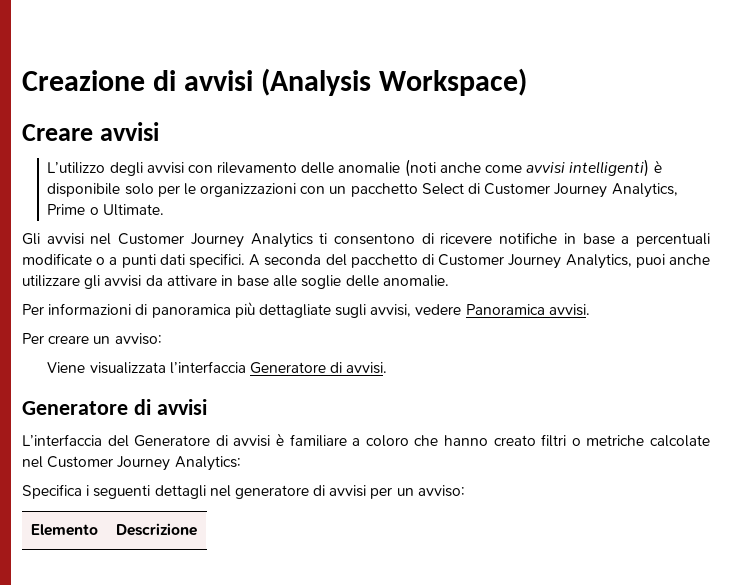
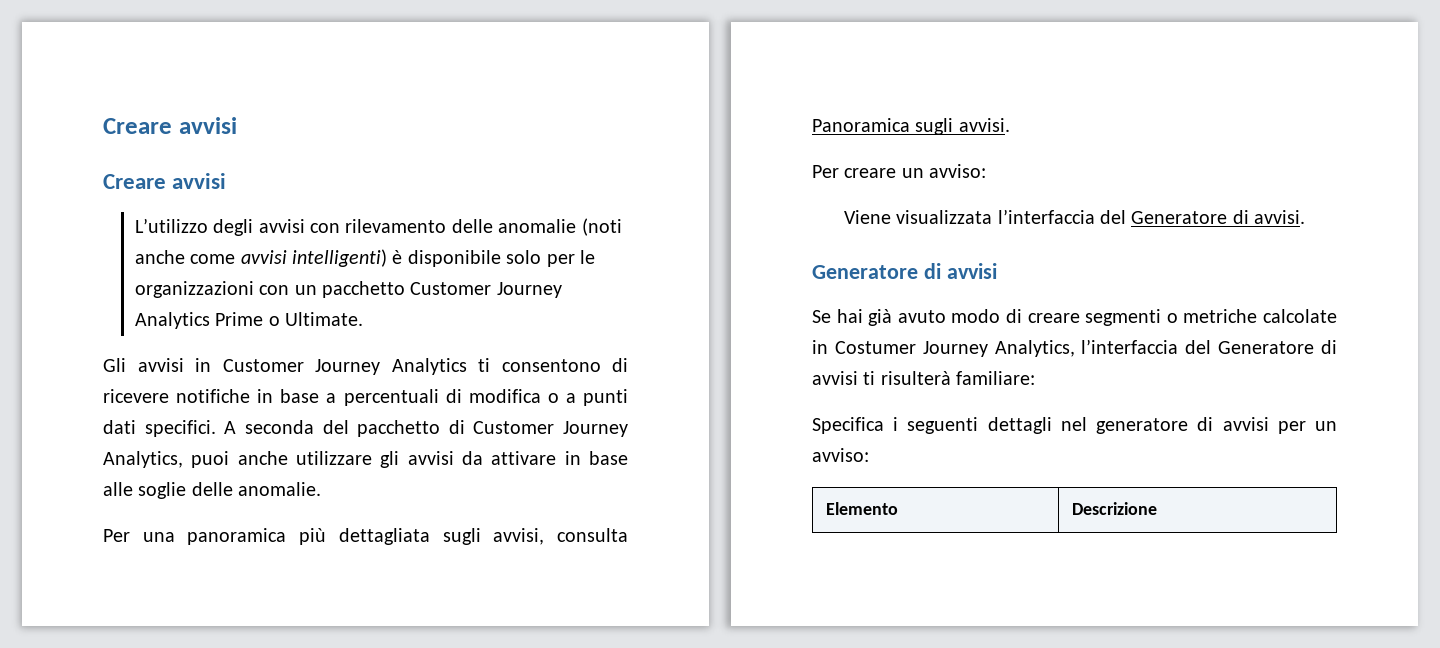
[22,68,527,96] Creazione di avvisi (Analysis Workspace) -> [103,117,237,134] Creare avvisi
[421,183,678,198] Select di Customer Journey Analytics, -> [410,282,562,298] [134,312,210,329] Customer Journey Analytics
[90,233,112,245] nel -> [195,358,211,372] in
[22,253,92,265] modificate -> [445,389,541,403] di modifica
[48,303,148,315] informazioni di -> [142,532,175,542] una
[258,304,331,318] dettagliate -> [338,528,430,545] dettagliata
[415,304,545,315] vedere Panoramica -> [557,528,628,542] [812,118,954,135] consulta Panoramica sugli
(246, 367) none -> [1099,210,1126,224] del
[22,433,711,447] [22,456,241,471] L’interfaccia del Generatore di avvisi è familiare a coloro che hanno creato filtri o metriche calcolate nel Customer Journey Analytics: -> [812,309,1337,326] [812,339,1337,357] [812,371,1036,385] Se hai già avuto modo di creare segmenti o metriche calcolate in Costumer Journey Analytics, l’interfaccia del Generatore di avvisi ti risulterà familiare:

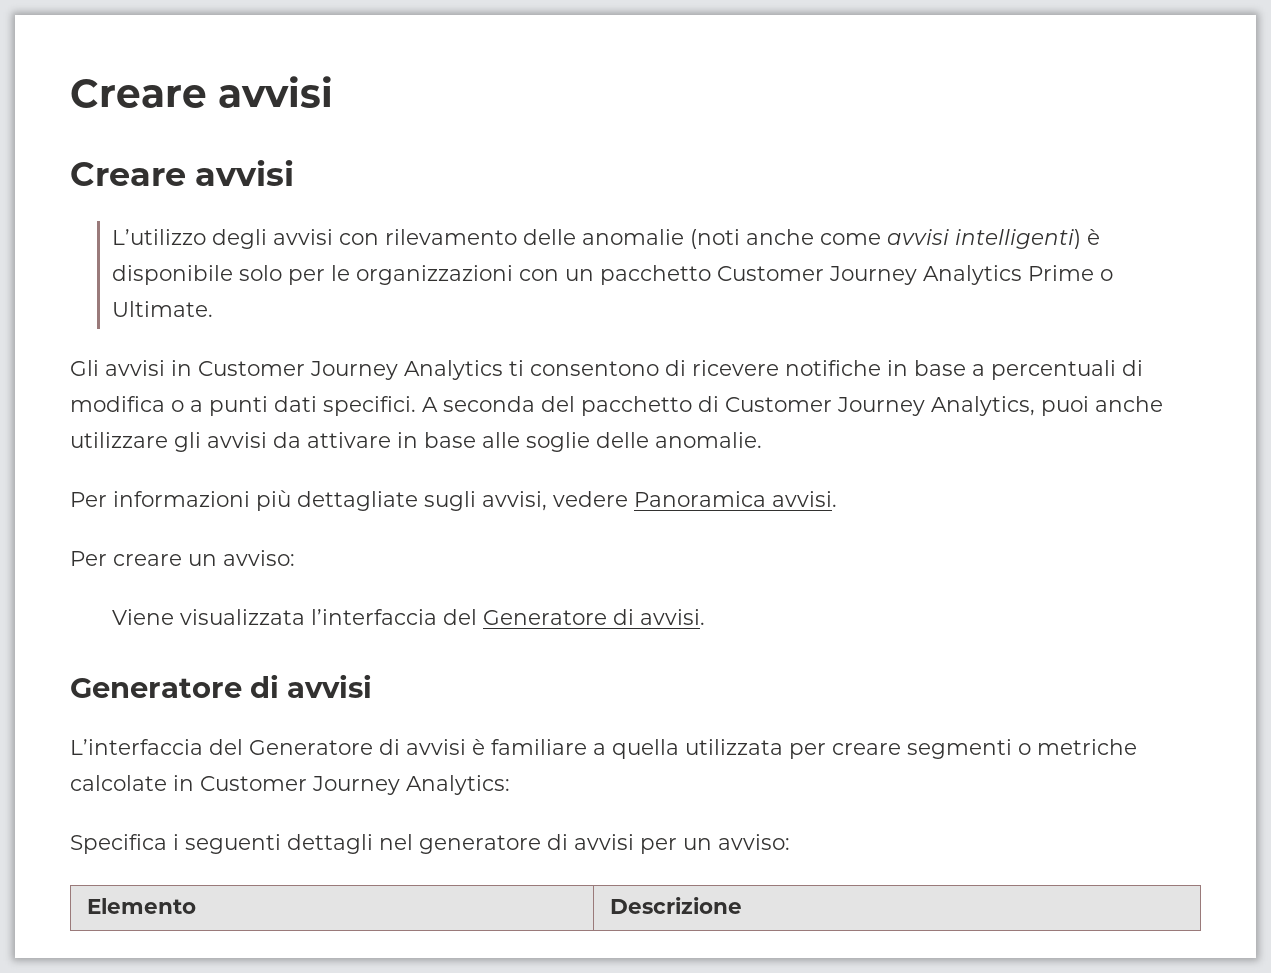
[142,528,628,545] [812,118,954,135] una panoramica più dettagliata sugli avvisi, consulta Panoramica sugli -> [113,490,766,511] informazioni più dettagliate sugli avvisi, vedere Panoramica
[812,309,1022,326] Se hai già avuto modo di -> [70,739,826,759] L’interfaccia del Generatore di avvisi è familiare a quella utilizzata per
[834,339,1337,357] [812,371,1036,385] Costumer Journey Analytics, l’interfaccia del Generatore di avvisi ti risulterà familiare: -> [200,775,510,795] Customer Journey Analytics:

